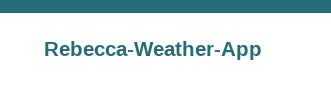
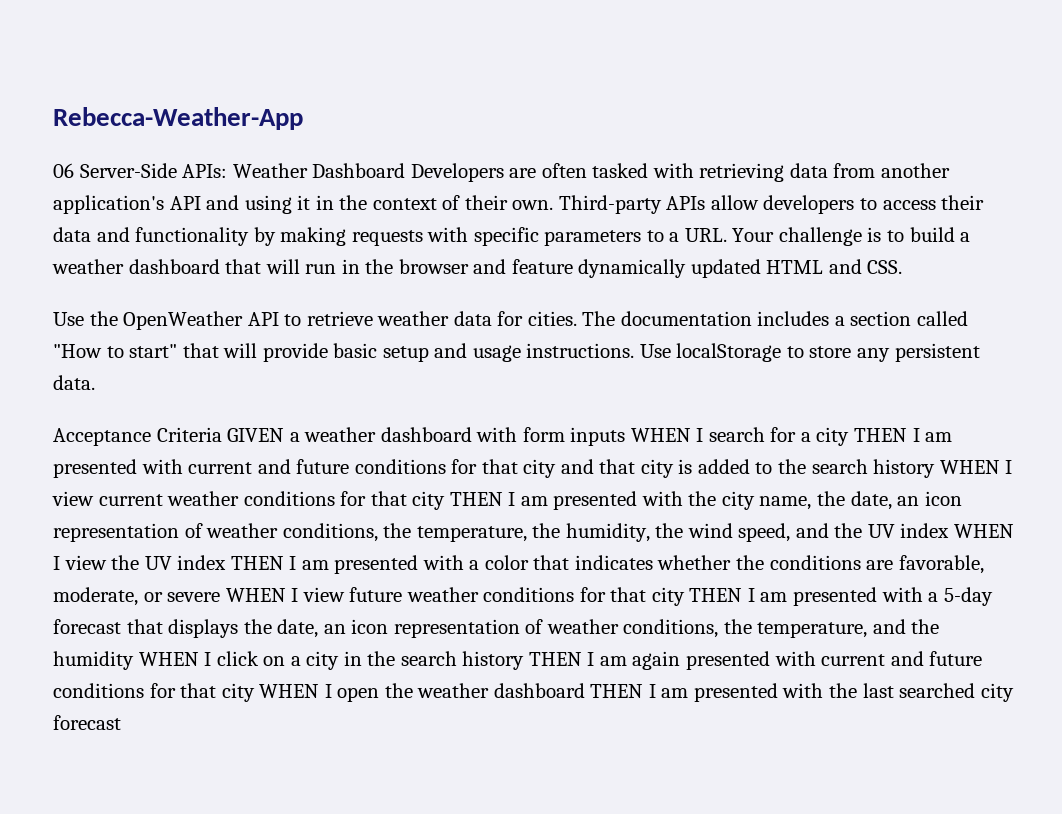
(262, 50) none -> [53,163,950,182] [53,195,985,214] [53,227,971,246] [52,259,903,278] [53,311,969,330] [53,343,980,362] [53,375,95,390] [53,427,953,446] [53,459,1013,478] [52,491,962,510] [53,523,1015,542] [53,555,984,574] [53,587,993,606] [53,619,940,638] [53,651,983,670] [53,683,1014,702] [53,715,121,730] // 06 Server-Side APIs: Weather Dashboard Developers are often tasked with retrieving data from another application's API and using it in the context of their own. Third-party APIs allow developers to access their data and functionality by making requests with specific parameters to a URL. Your challenge is to build a weather dashboard that will run in the browser and feature dynamically updated HTML and CSS. // Use the OpenWeather API to retrieve weather data for cities. The documentation includes a section called "How to start" that will provide basic setup and usage instructions. Use localStorage to store any persistent data. // Acceptance Criteria GIVEN a weather dashboard with form inputs WHEN I search for a city THEN I am presented with current and future conditions for that city and that city is added to the search history WHEN I view current weather conditions for that city THEN I am presented with the city name, the date, an icon representation of weather conditions, the temperature, the humidity, the wind speed, and the UV index WHEN I view the UV index THEN I am presented with a color that indicates whether the conditions are favorable, moderate, or severe WHEN I view future weather conditions for that city THEN I am presented with a 5-day forecast that displays the date, an icon representation of weather conditions, the temperature, and the humidity WHEN I click on a city in the search history THEN I am again presented with current and future conditions for that city WHEN I open the weather dashboard THEN I am presented with the last searched city forecast

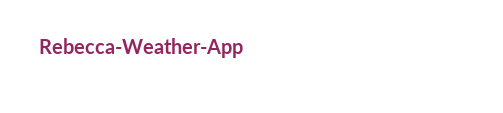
[53,163,950,182] [53,195,985,214] [53,227,971,246] [52,259,903,278] [53,311,969,330] [53,343,980,362] [53,375,95,390] [53,427,953,446] [53,459,1013,478] [52,491,962,510] [53,523,1015,542] [53,555,984,574] [53,587,993,606] [53,619,940,638] [53,651,983,670] [53,683,1014,702] [53,715,121,730] // 06 Server-Side APIs: Weather Dashboard Developers are often tasked with retrieving data from another application's API and using it in the context of their own. Third-party APIs allow developers to access their data and functionality by making requests with specific parameters to a URL. Your challenge is to build a weather dashboard that will run in the browser and feature dynamically updated HTML and CSS. // Use the OpenWeather API to retrieve weather data for cities. The documentation includes a section called "How to start" that will provide basic setup and usage instructions. Use localStorage to store any persistent data. // Acceptance Criteria GIVEN a weather dashboard with form inputs WHEN I search for a city THEN I am presented with current and future conditions for that city and that city is added to the search history WHEN I view current weather conditions for that city THEN I am presented with the city name, the date, an icon representation of weather conditions, the temperature, the humidity, the wind speed, and the UV index WHEN I view the UV index THEN I am presented with a color that indicates whether the conditions are favorable, moderate, or severe WHEN I view future weather conditions for that city THEN I am presented with a 5-day forecast that displays the date, an icon representation of weather conditions, the temperature, and the humidity WHEN I click on a city in the search history THEN I am again presented with current and future conditions for that city WHEN I open the weather dashboard THEN I am presented with the last searched city forecast -> (243, 48) none

